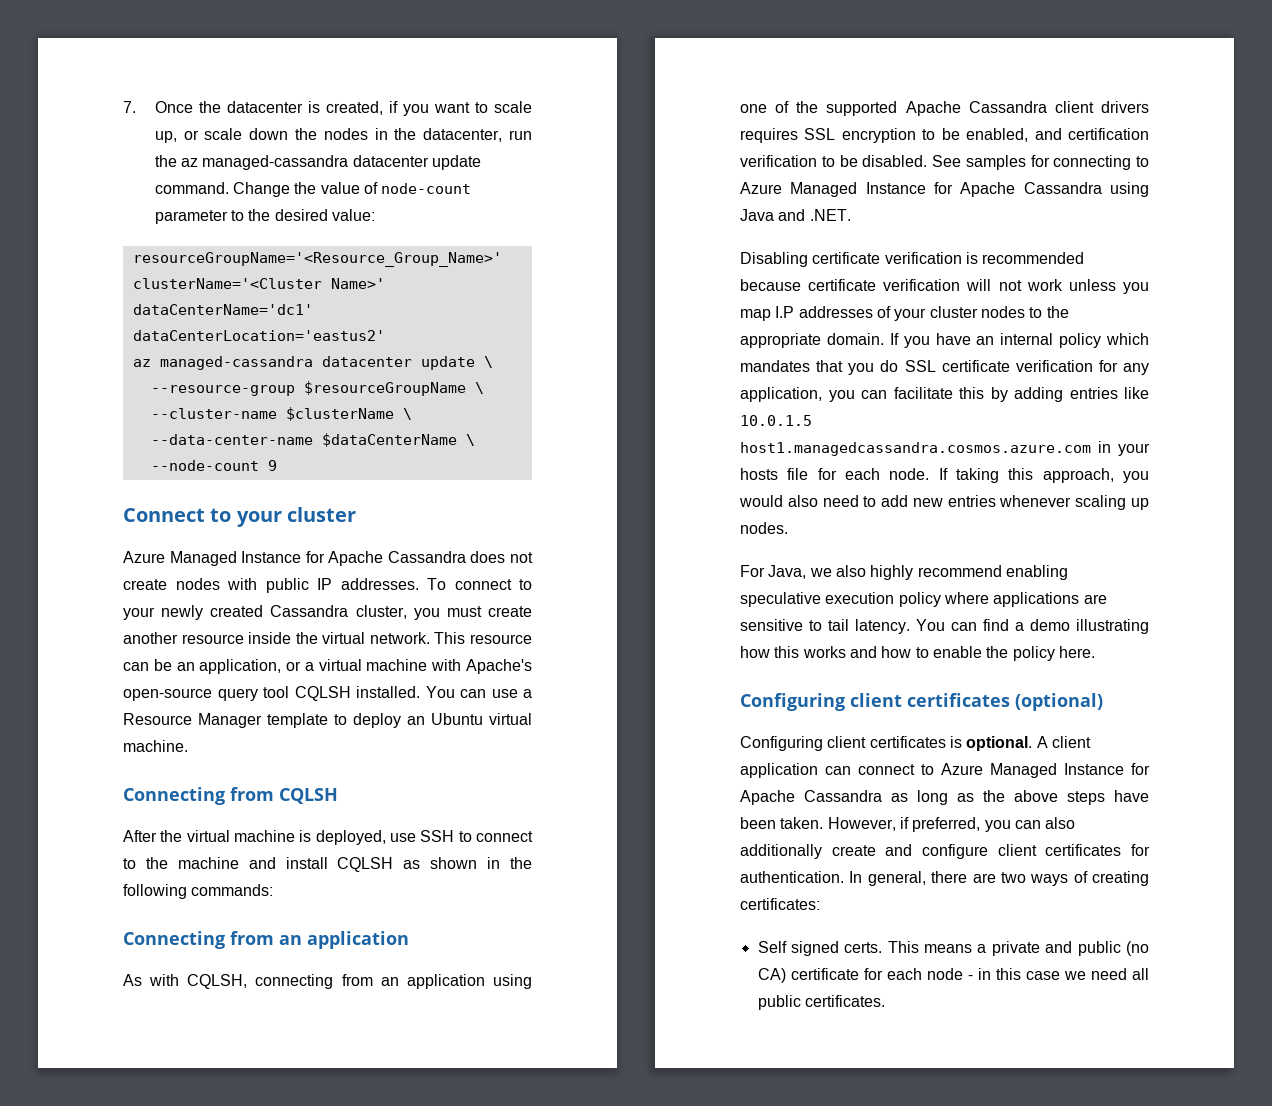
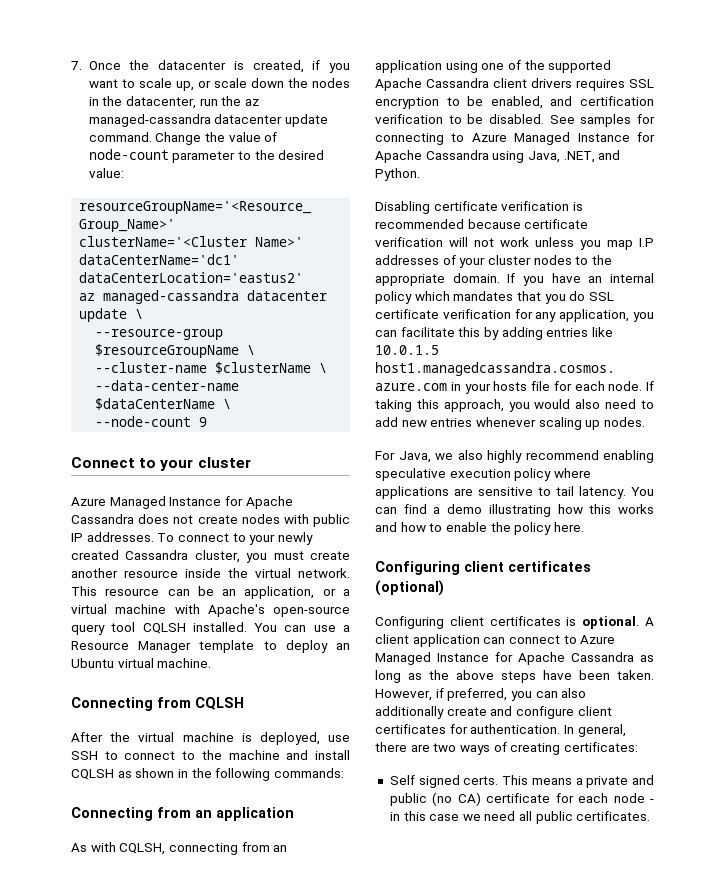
[740,209,851,221] Java and .NET. -> [527,150,621,163] [375,168,420,181] Java, .NET, and Python.

